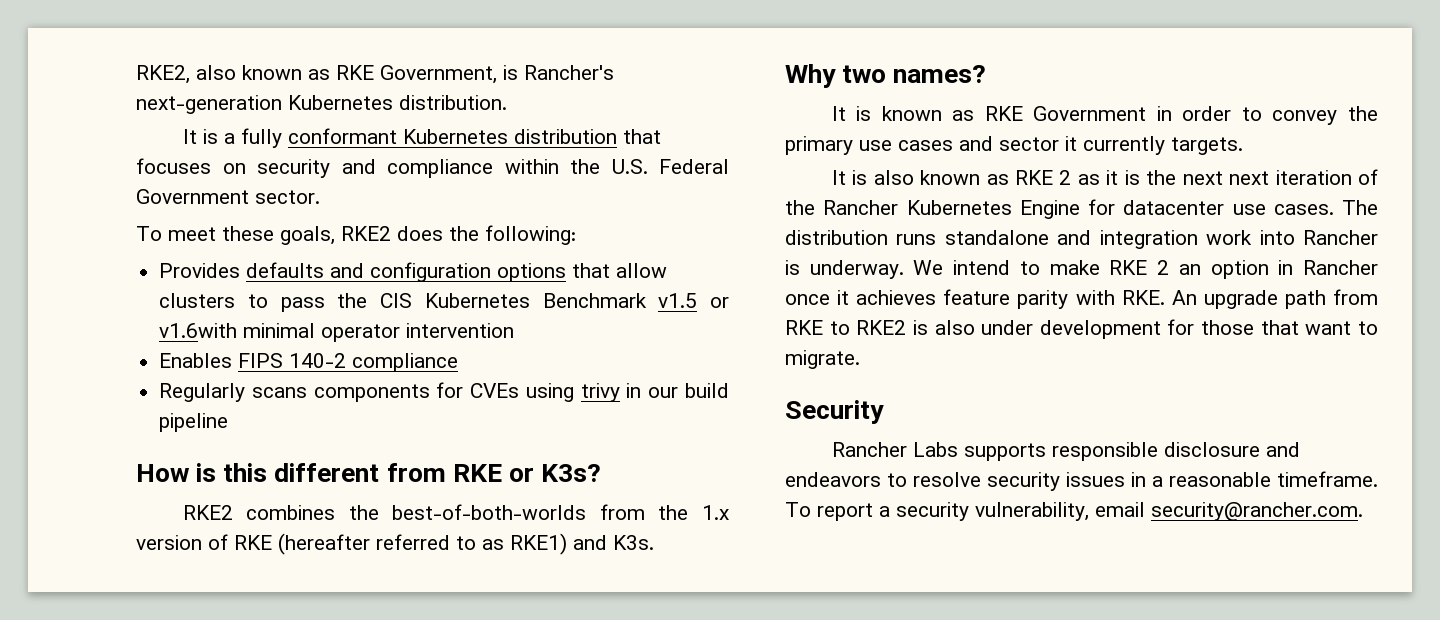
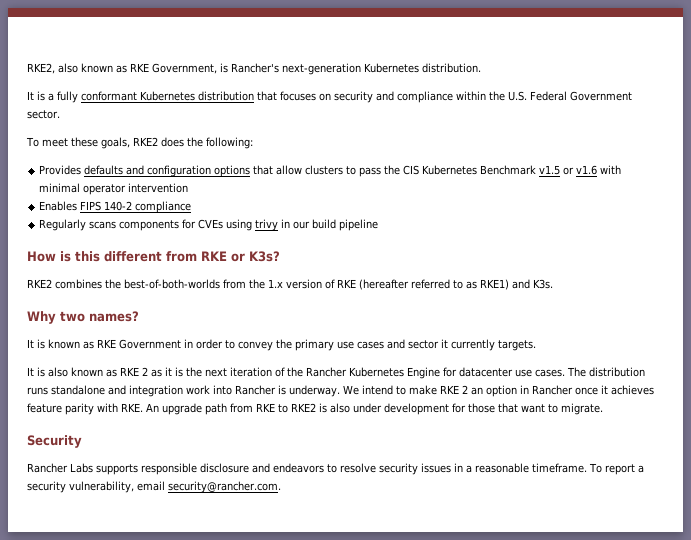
[159,323,238,338] v1.6with -> [576,165,622,175] v1.6 with
[1229,171,1270,185] next -> (227, 372) none

